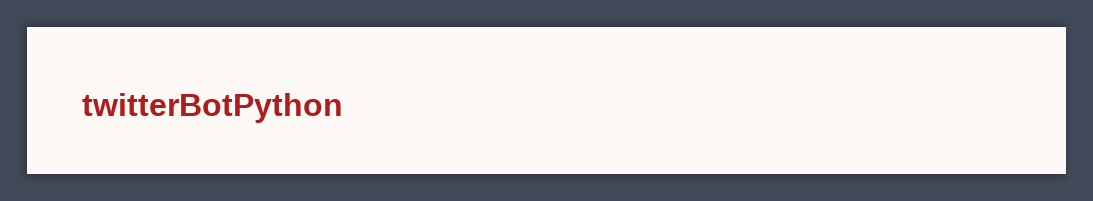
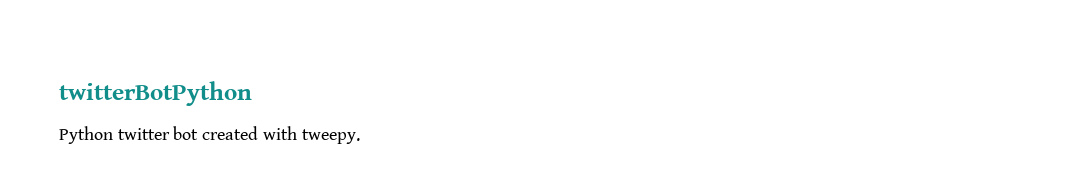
(343, 108) none -> [59,126,360,144] // Python twitter bot created with tweepy.

